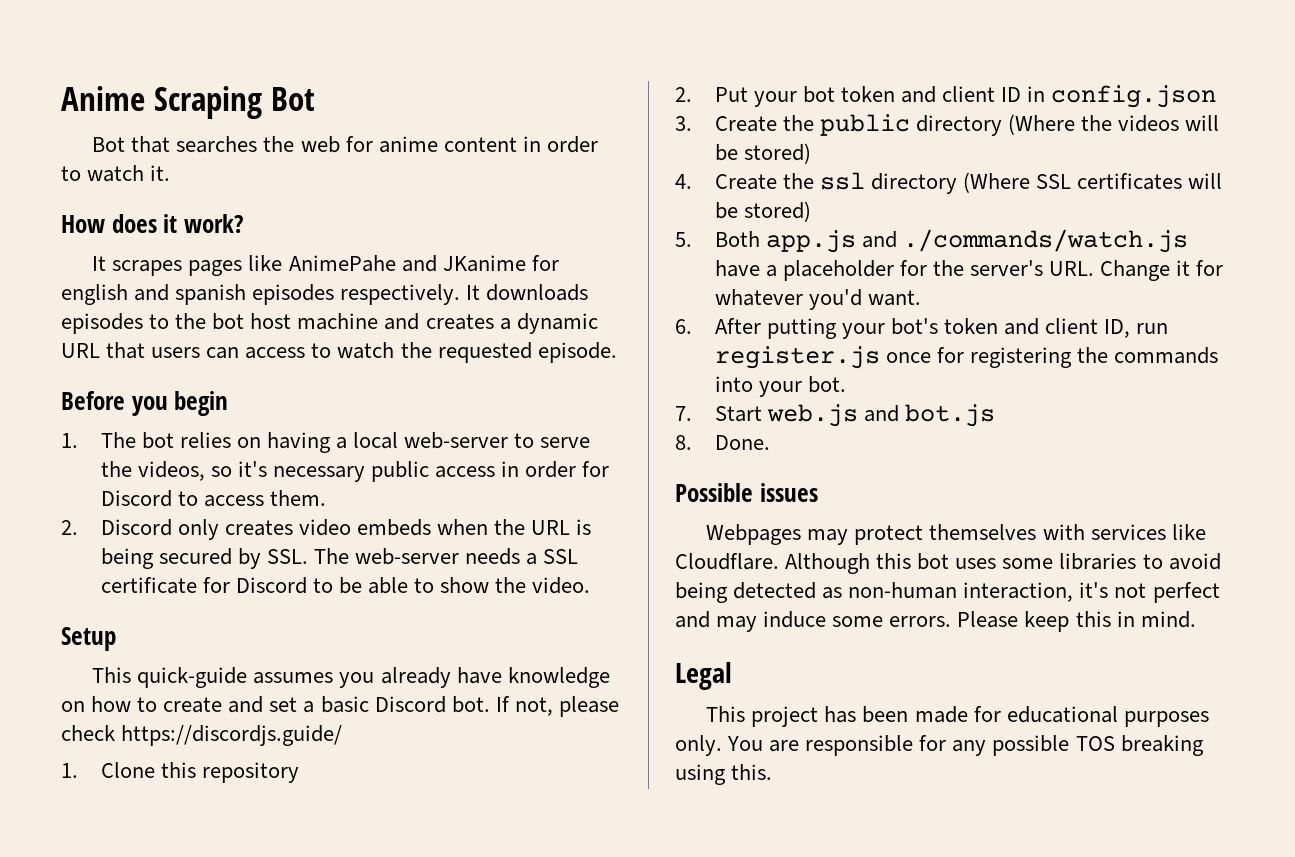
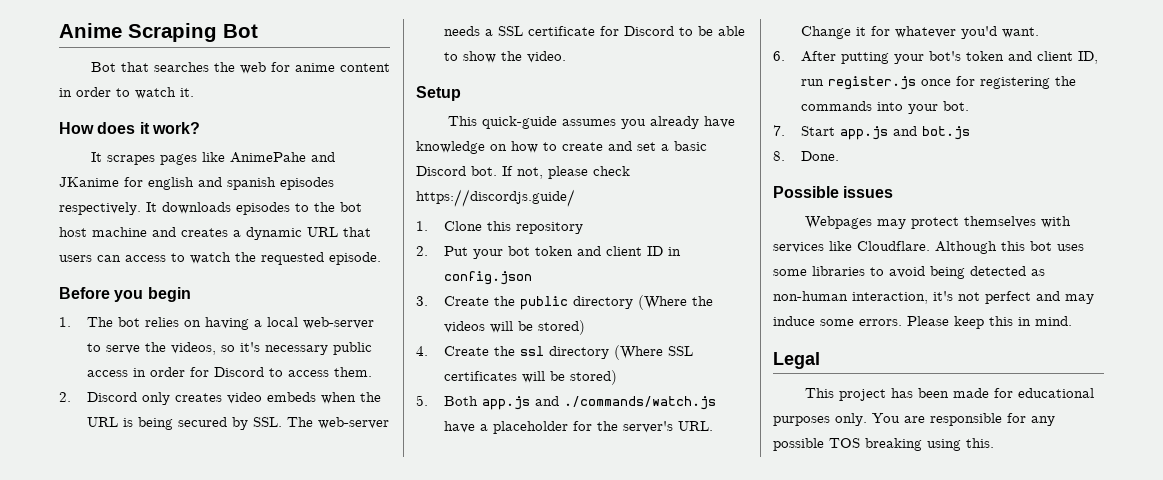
[766,404,858,427] web.js -> [839,126,888,140] app.js

